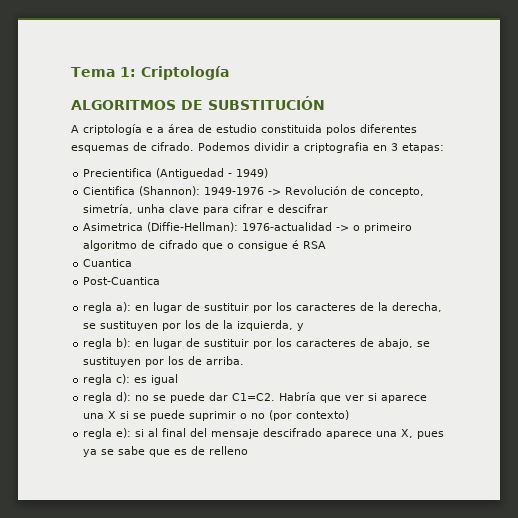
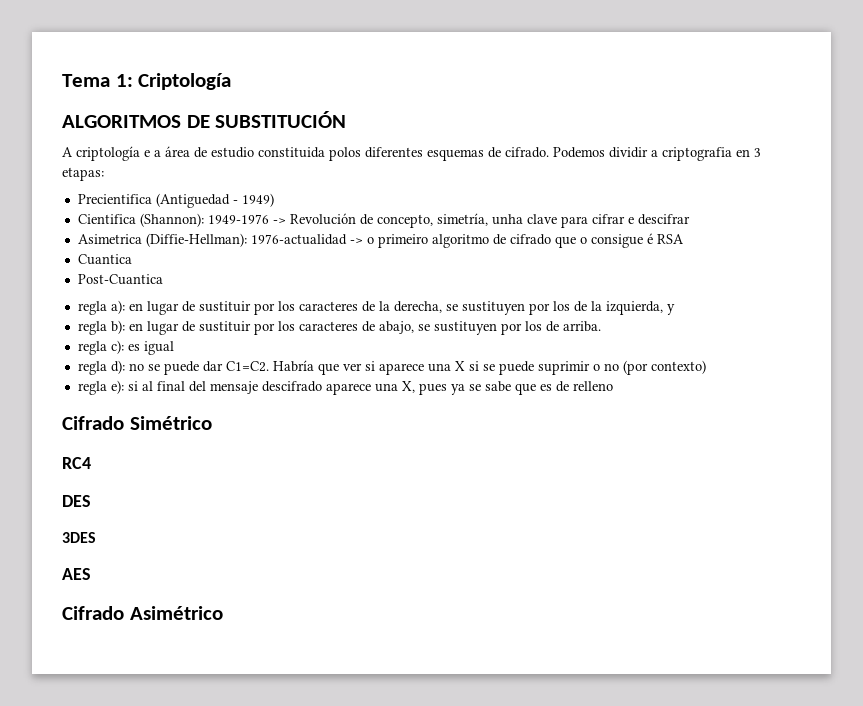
(249, 450) none -> [62,416,212,430] [62,457,91,469] [62,495,91,507] [62,532,96,543] [62,568,91,580] [62,606,223,620] // Cifrado Simétrico // RC4 // DES // 3DES // AES // Cifrado Asimétrico

